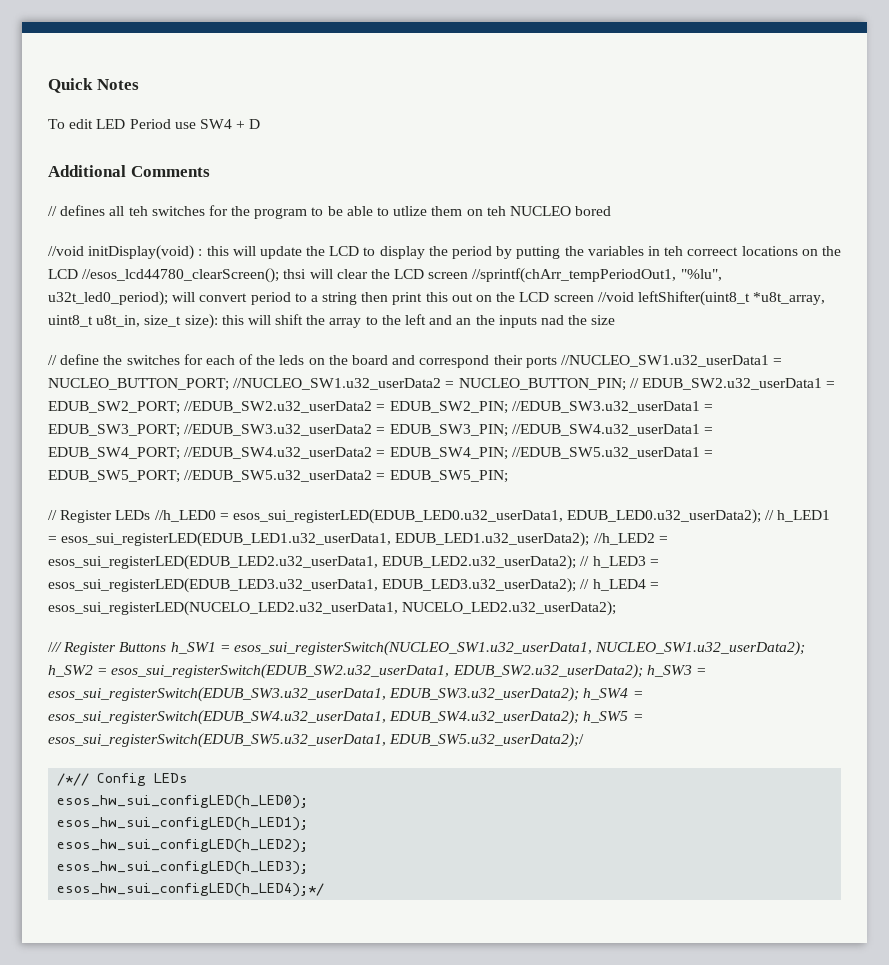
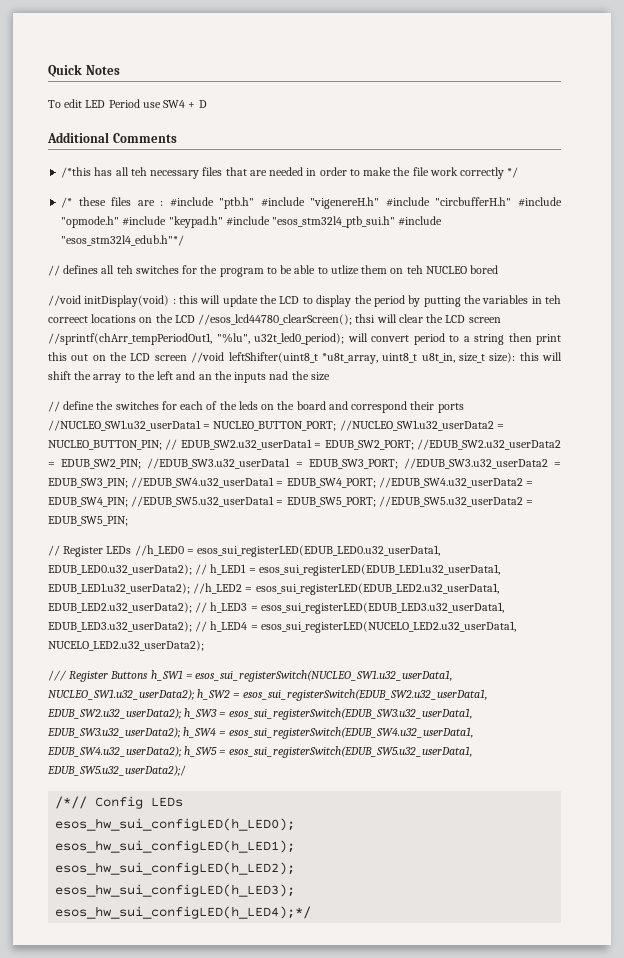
(210, 171) none -> [61,167,519,179] [61,197,562,209] [61,216,443,228] [61,235,185,246] // /*this has all teh necessary files that are needed in order to make the file work correctly */ // /* these files are : #include "ptb.h" #include "vigenereH.h" #include "circbufferH.h" #include "opmode.h" #include "keypad.h" #include "esos_stm32l4_ptb_sui.h" #include "esos_stm32l4_edub.h"*/

